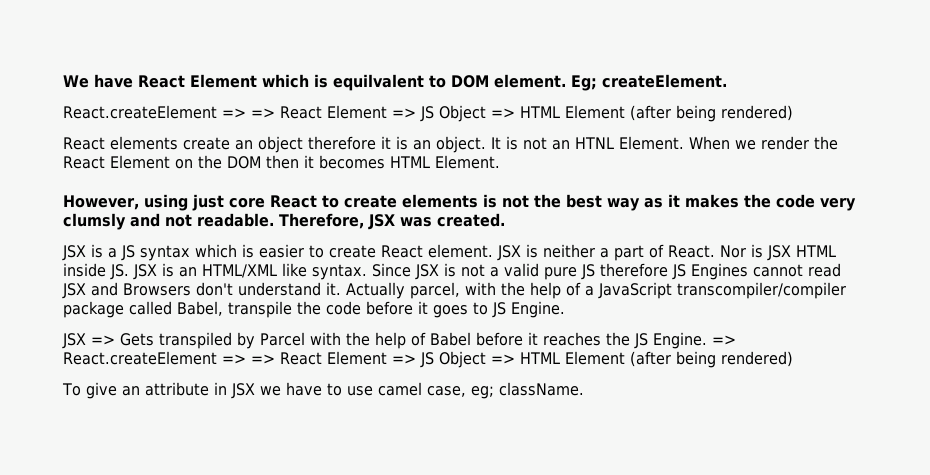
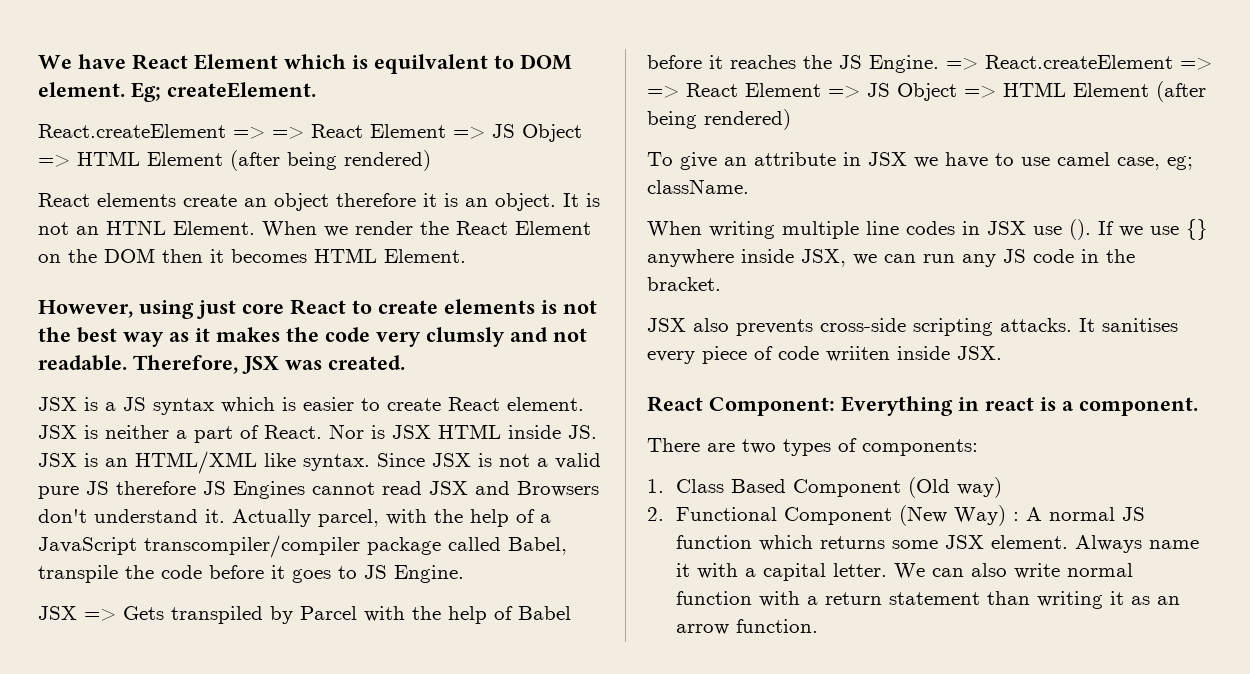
(584, 389) none -> [647,219,1208,240] [647,249,1135,267] [647,277,721,291] [647,318,1178,336] [647,346,1002,364] [647,396,1198,416] [647,438,978,456] [647,477,1003,498] [647,505,1146,526] [676,535,1200,553] [676,563,1134,581] [676,591,1181,609] [676,619,819,635] // When writing multiple line codes in JSX use (). If we use {} anywhere inside JSX, we can run any JS code in the bracket. // JSX also prevents cross-side scripting attacks. It sanitises every piece of code wriiten inside JSX. // React Component: Everything in react is a component. // There are two types of components: // 1. Class Based Component (Old way) // 2. Functional Component (New Way) : A normal JS function which returns some JSX element. Always name it with a capital letter. We can also write normal function with a return statement than writing it as an arrow function.

